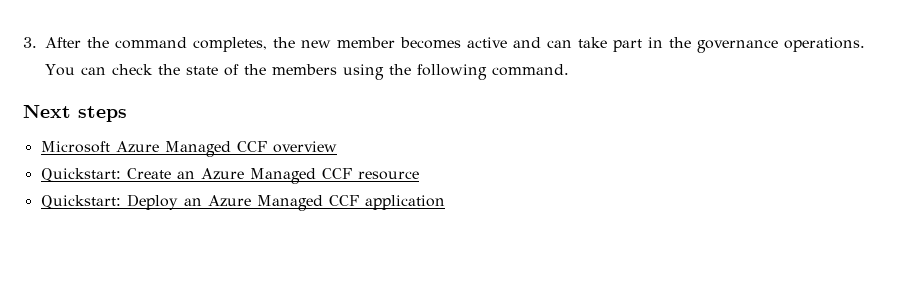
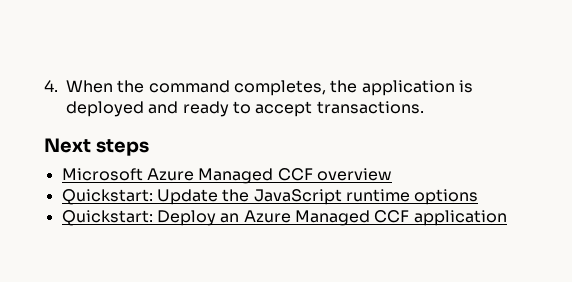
[23,37,81,48] 3. After -> [44,80,113,93] 4. When
[301,37,865,53] [45,64,569,80] new member becomes active and can take part in the governance operations. You can check the state of the members using the following command. -> [361,80,473,96] [66,101,424,117] application is deployed and ready to accept transactions.
[126,168,419,184] Create an Azure Managed CCF resource -> [156,189,479,205] Update the JavaScript runtime options

